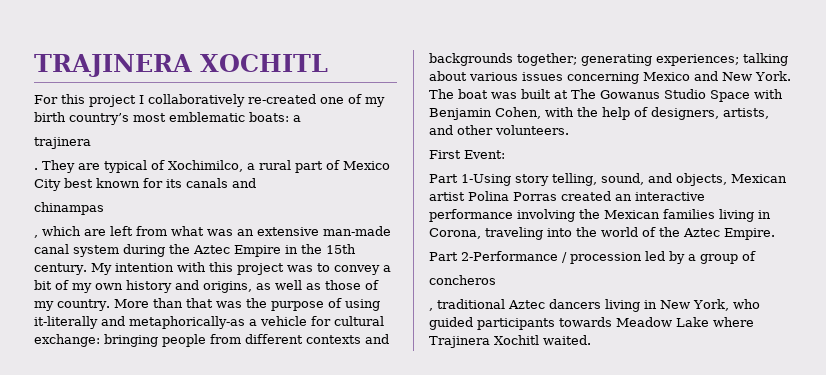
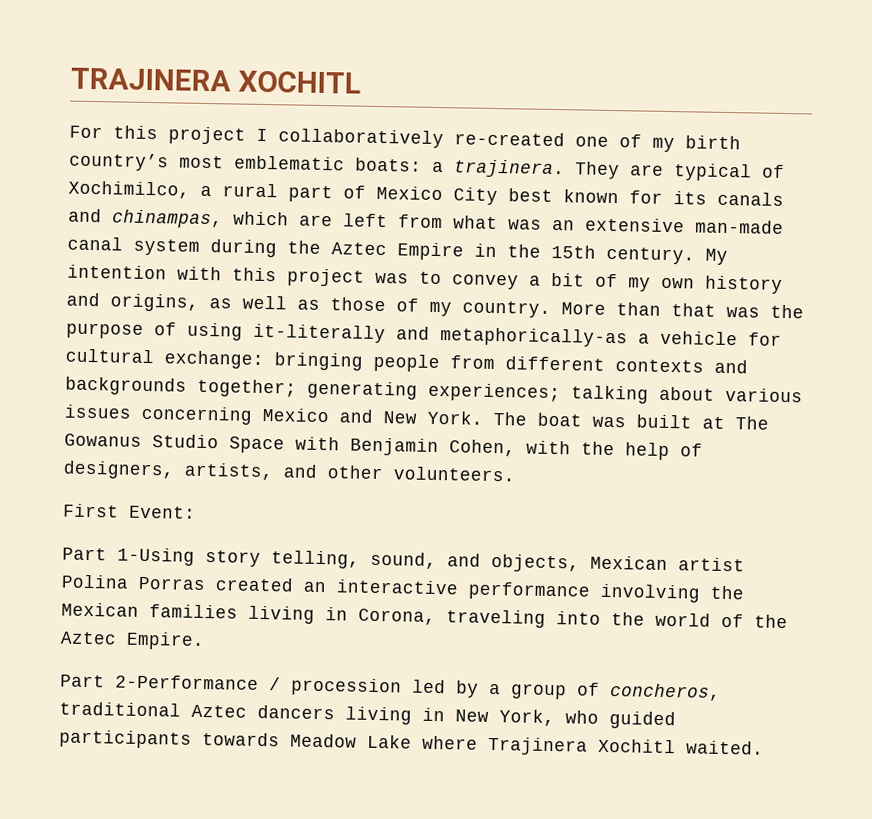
[34,137,91,149] [34,168,38,170] // trajinera // . -> [454,159,565,179] trajinera.
[34,202,104,215] [34,235,38,238] // chinampas // , -> [112,209,223,229] chinampas,
[429,275,496,285] [429,308,433,311] // concheros // , -> [610,683,721,701] concheros,

